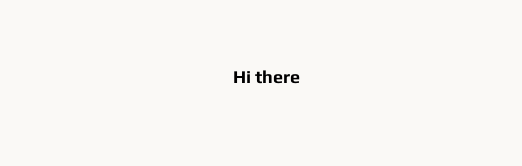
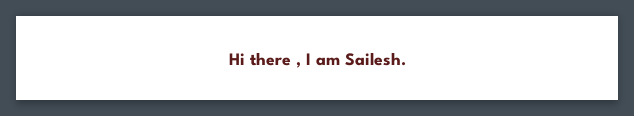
(301, 77) none -> [295,52,406,68] , I am Sailesh.

